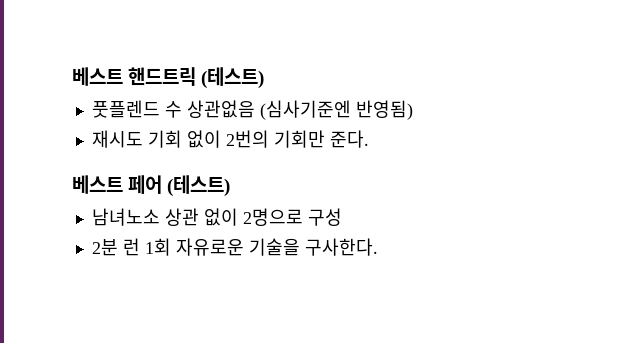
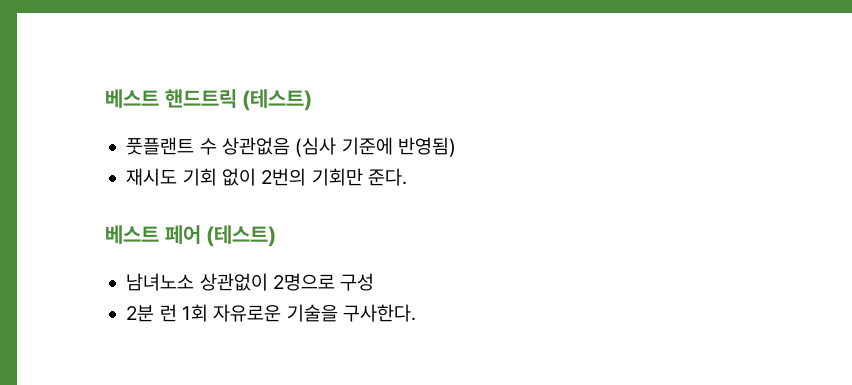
[91,100,160,118] 풋플렌드 -> [126,137,195,155] 풋플랜트
[259,100,351,120] (심사기준엔 -> [295,137,393,157] (심사 기준에
[164,208,238,226] 상관 없이 -> [199,273,268,291] 상관없이

